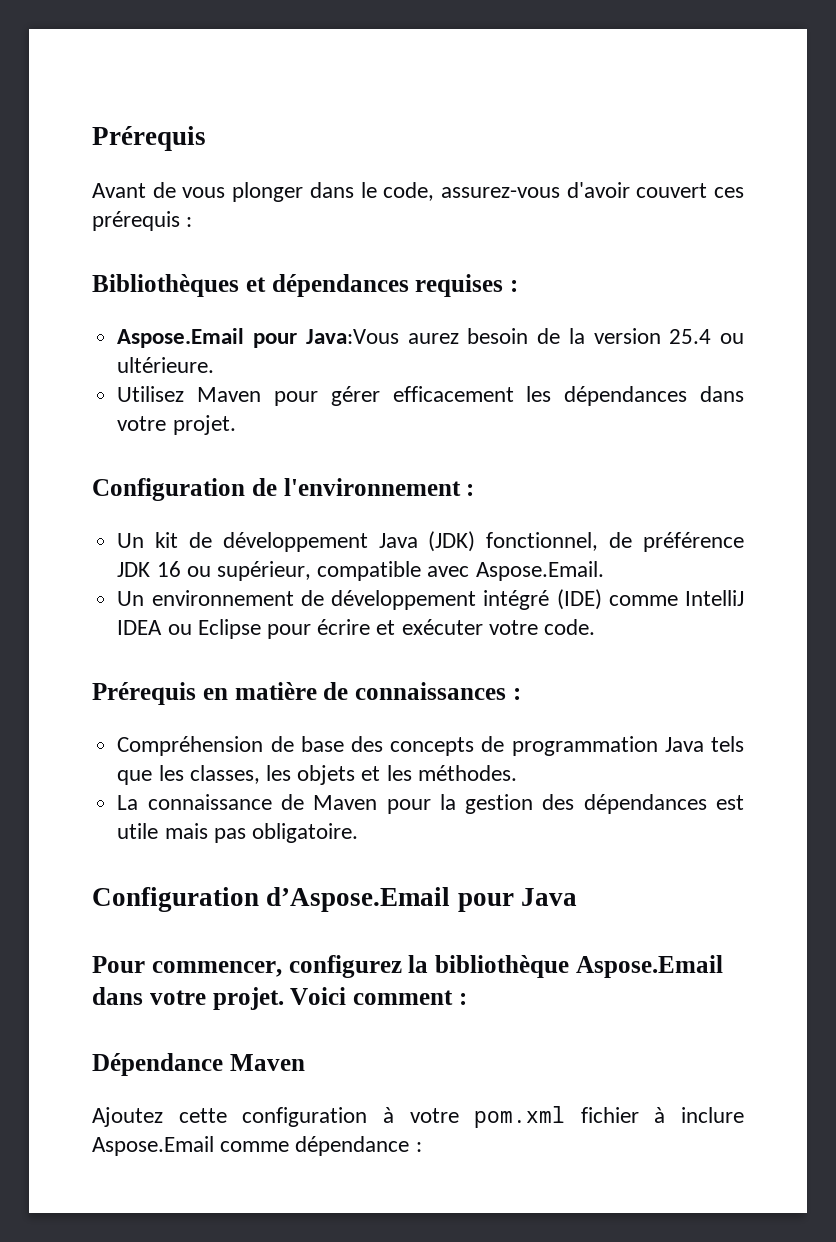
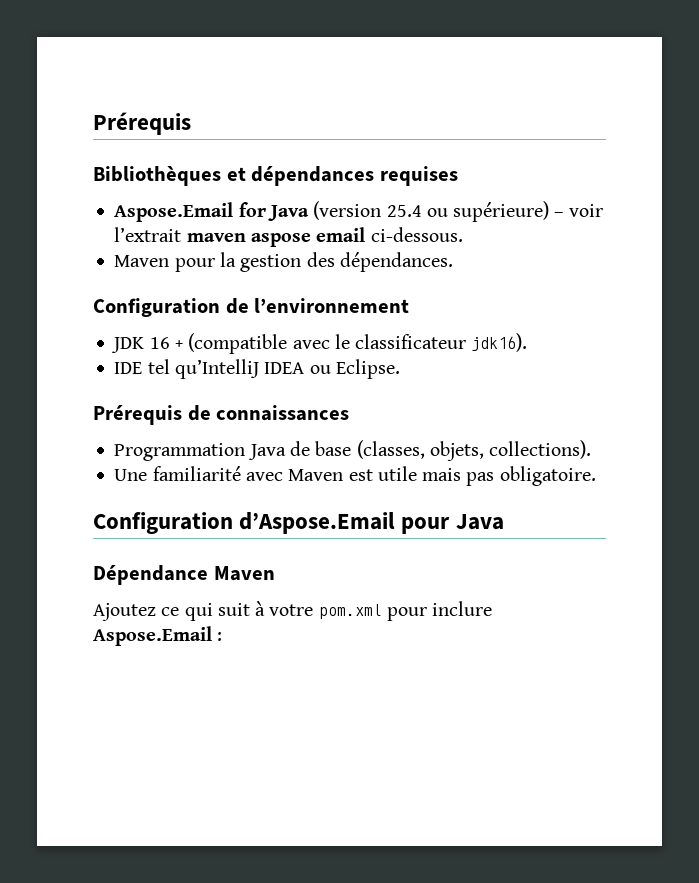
[92,126,206,151] [92,182,744,202] [92,211,193,231] Prérequis // Avant de vous plonger dans le code, assurez-vous d'avoir couvert ces prérequis : -> [93,112,191,135] Prérequis
[510,280,518,292] [117,328,744,348] [117,357,215,373] [117,386,744,406] [117,415,236,435] [92,478,475,501] [117,531,744,552] [117,561,604,581] [117,589,744,610] [117,619,595,639] [92,682,521,705] [117,736,744,756] [117,765,517,785] [117,794,304,810] : // Aspose.Email pour Java:Vous aurez besoin de la version 25.4 ou ultérieure. // Utilisez Maven pour gérer efficacement les dépendances dans votre projet. // Configuration de l'environnement : // Un kit de développement Java (JDK) fonctionnel, de préférence JDK 16 ou supérieur, compatible avec Aspose.Email. // Un environnement de développement intégré (IDE) comme IntelliJ IDEA ou Eclipse pour écrire et exécuter votre code. // Prérequis en matière de connaissances : // Compréhension de base des concepts de programmation Java tels que les classes, les objets et les méthodes. // La connaissance de -> [114,201,603,222] [114,227,463,247] // Aspose.Email for Java (version 25.4 ou supérieure) – voir l’extrait maven aspose email ci‑dessous. //
[583,794,707,814] dépendances -> [339,252,453,272] [93,298,410,317] [111,333,528,354] [114,359,400,379] [93,405,350,425] [114,440,592,461] [114,466,344,481] dépendances. // Configuration de l’environnement // JDK 16 + (compatible avec le classificateur jdk16). // IDE tel qu’IntelliJ IDEA ou Eclipse. // Prérequis de connaissances // Programmation Java de base (classes, objets, collections). // Une familiarité avec Maven
[92,955,723,978] [92,987,467,1010] [92,1053,305,1076] [92,1106,744,1128] [92,1136,410,1156] Pour commencer, configurez la bibliothèque Aspose.Email dans votre projet. Voici comment : // Dépendance Maven // Ajoutez cette configuration à votre pom.xml fichier à inclure Aspose.Email comme dépendance -> [93,565,275,585] [93,601,493,621] [93,626,212,646] Dépendance Maven // Ajoutez ce qui suit à votre pom.xml pour inclure Aspose.Email

